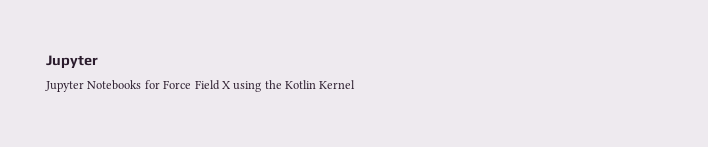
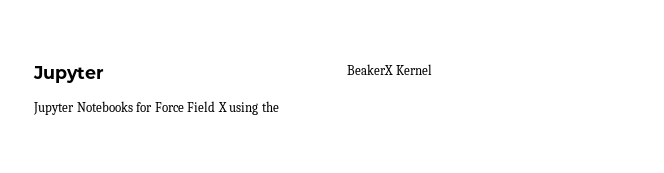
[285,80,316,89] Kotlin -> [347,64,393,75] BeakerX

